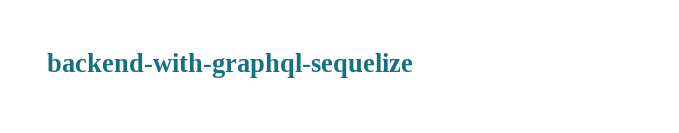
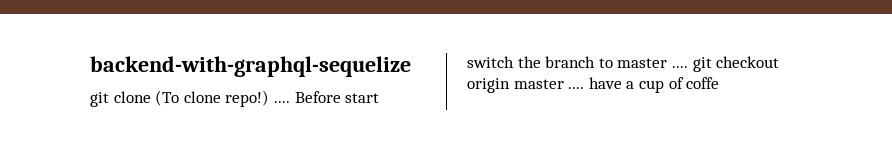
(413, 65) none -> [90,90,380,107] [467,56,780,72] [467,77,720,93] // git clone (To clone repo!) .... Before start switch the branch to master .... git checkout origin master .... have a cup of coffe

